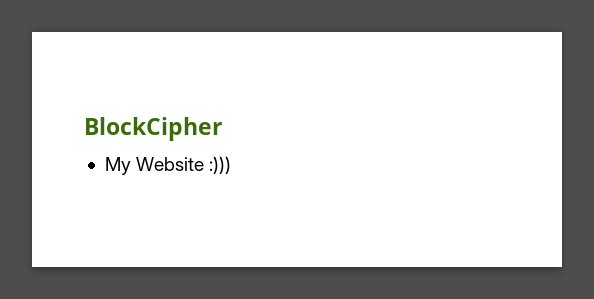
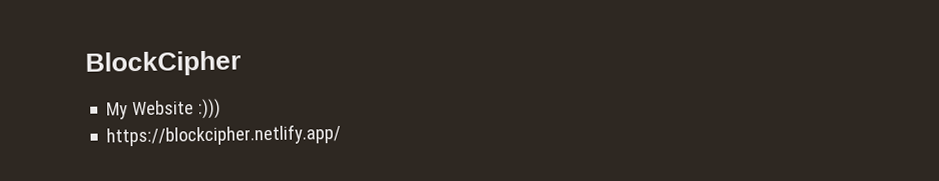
(232, 165) none -> [106,123,342,147] // https://blockcipher.netlify.app/

